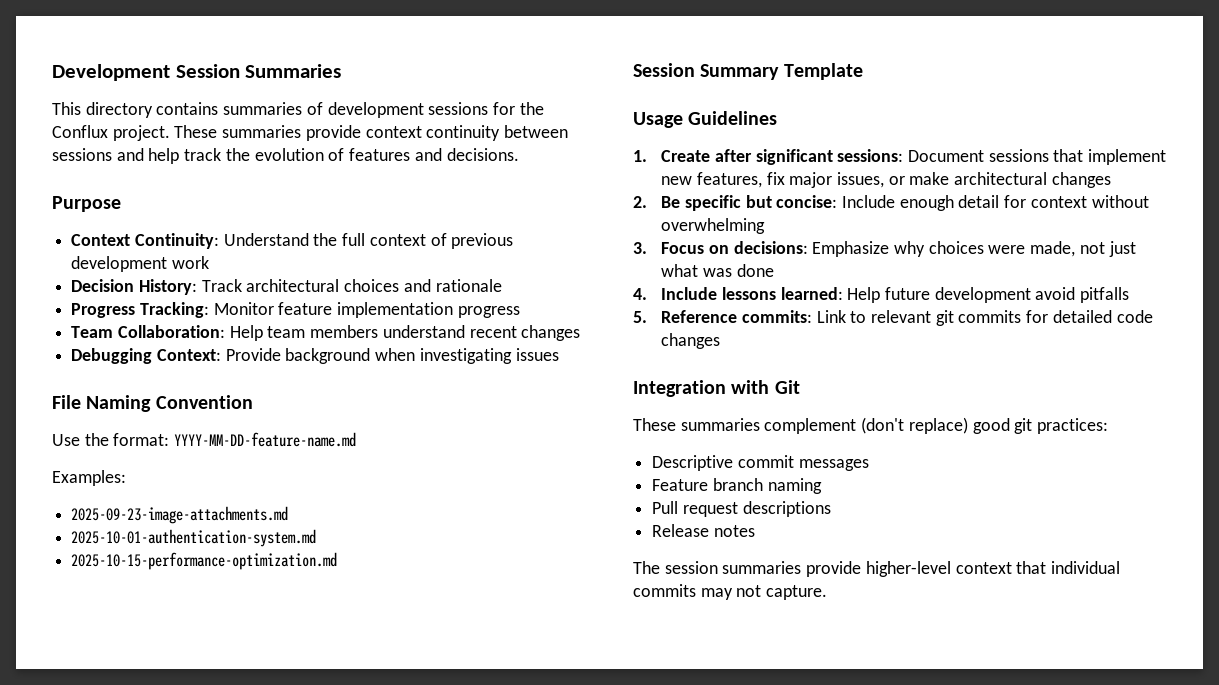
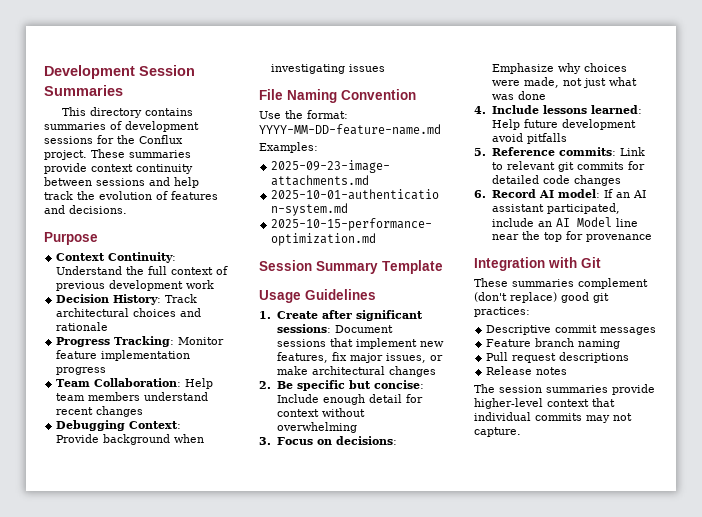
(721, 341) none -> [474,189,646,198] [491,203,620,214] [491,217,638,227] [491,231,652,242] // 6. Record AI model: If an AI assistant participated, include an AI Model line near the top for provenance

